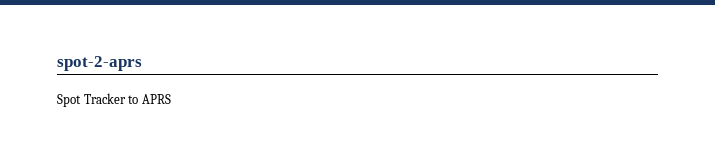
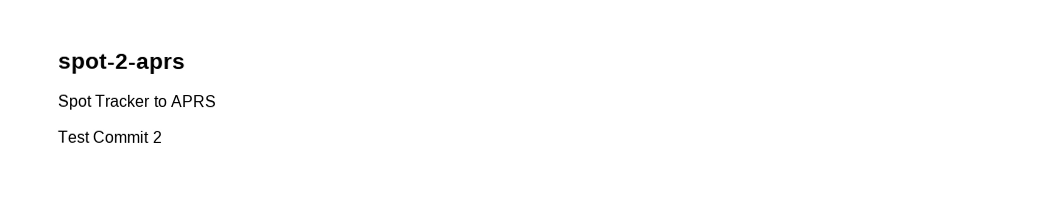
(171, 99) none -> [57,130,162,143] // Test Commit 2

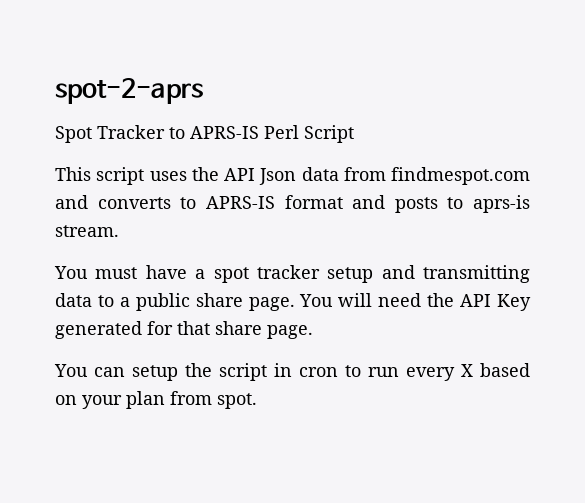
[170,95,217,108] [57,130,162,143] APRS // Test Commit 2 -> [190,125,354,143] [55,167,530,185] [55,195,530,213] [55,225,119,237] [54,265,530,283] [55,293,532,311] [55,321,313,339] [54,363,530,381] [55,391,257,409] APRS-IS Perl Script // This script uses the API Json data from findmespot.com and converts to APRS-IS format and posts to aprs-is stream. // You must have a spot tracker setup and transmitting data to a public share page. You will need the API Key generated for that share page. // You can setup the script in cron to run every X based on your plan from spot.

